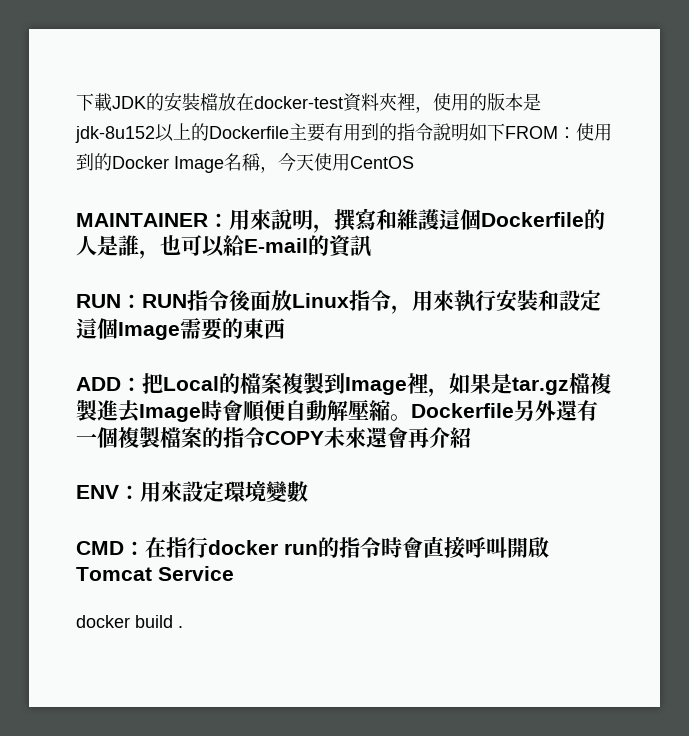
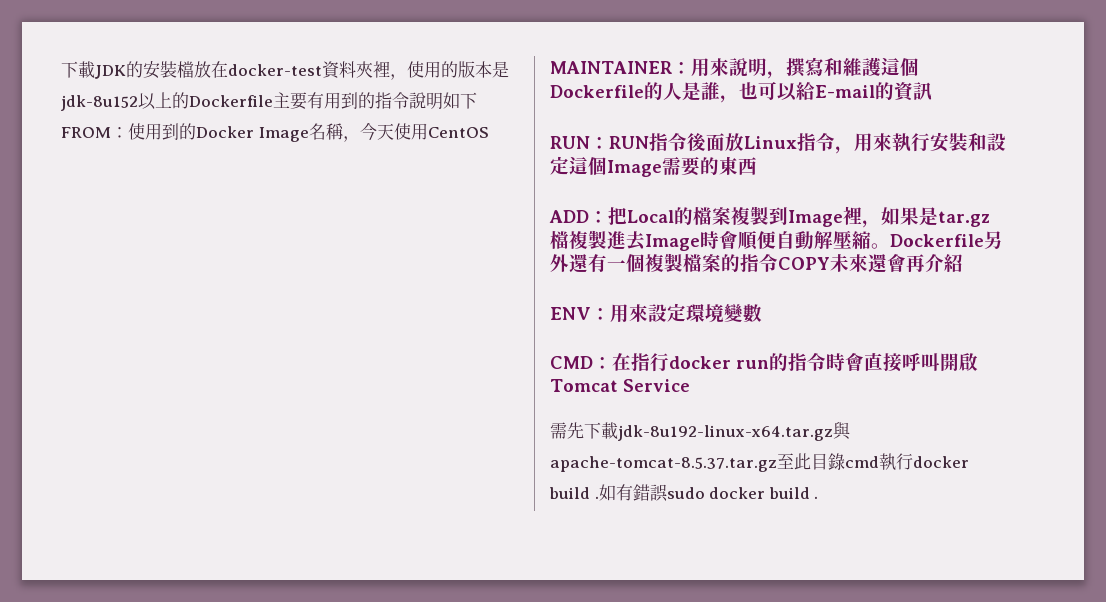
(234, 573) none -> [550,422,851,441] [550,453,969,472] [549,484,705,502] 需先下載jdk-8u192-linux-x64.tar.gz與apache-tomcat-8.5.37.tar.gz至此目錄cmd執行docker build .如有錯誤sudo

